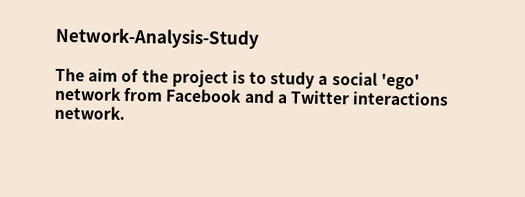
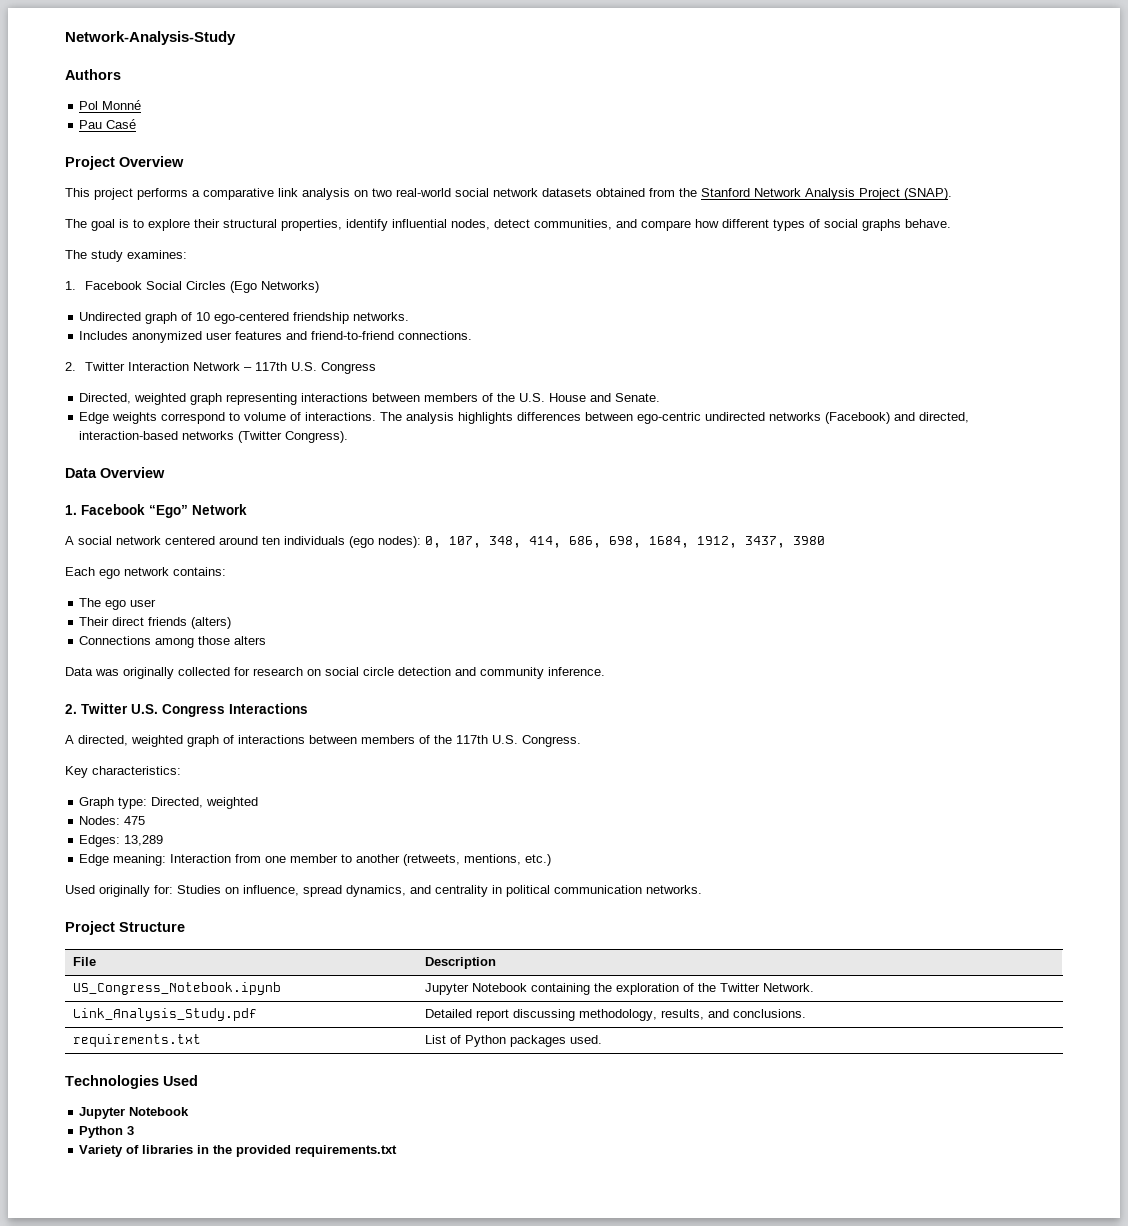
[55,67,420,91] [54,86,450,106] [54,105,125,120] The aim of the project is to study a social 'ego' network from Facebook and a Twitter interactions network. -> [65,69,121,80] [79,100,142,110] [79,119,137,129] [65,156,184,170] [65,188,952,200] [65,219,951,231] [65,250,187,262] [65,281,320,293] [79,312,410,324] [79,331,473,343] [65,362,377,374] [79,393,661,405] [79,412,970,424] [79,431,349,443] [65,467,165,478] [65,504,247,518] [65,536,825,548] [65,567,226,579] [79,598,157,610] [79,617,232,629] [79,636,267,648] [65,667,605,679] [65,703,308,717] [65,735,581,747] [65,766,181,778] [79,797,259,809] [79,816,146,825] [79,835,164,847] [79,854,552,866] [65,885,702,897] [65,921,185,935] [72,957,96,966] [424,957,496,969] [72,982,281,995] [424,983,814,995] [72,1008,257,1021] [424,1009,806,1021] [72,1034,201,1047] [424,1035,602,1047] [65,1075,198,1089] [79,1107,190,1119] [79,1126,135,1138] [79,1145,398,1157] Authors // Pol Monné // Pau Casé // Project Overview // This project performs a comparative link analysis on two real-world social network datasets obtained from the Stanford Network Analysis Project (SNAP). // The goal is to explore their structural properties, identify influential nodes, detect communities, and compare how different types of social graphs behave. // The study examines: // 1. Facebook Social Circles (Ego Networks) // Undirected graph of 10 ego-centered friendship networks. // Includes anonymized user features and friend-to-friend connections. // 2. Twitter Interaction Network – 117th U.S. Congress // Directed, weighted graph representing interactions between members of the U.S. House and Senate. // Edge weights correspond to volume of interactions. The analysis highlights differences between ego-centric undirected networks (Facebook) and directed, interaction-based networks (Twitter Congress). // Data Overview // 1. Facebook “Ego” Network // A social network centered around ten individuals (ego nodes): 0, 107, 348, 414, 686, 698, 1684, 1912, 3437, 3980 // Each ego network contains: // The ego user // Their direct friends (alters) // Connections among those alters // Data was originally collected for research on social circle detection and community inference. // 2. Twitter U.S. Congress Interactions // A directed, weighted graph of interactions between members of the 117th U.S. Congress. // Key characteristics: // Graph type: Directed, weighted // Nodes: 475 // Edges: 13,289 // Edge meaning: Interaction from one member to another (retweets, mentions, etc.) // Used originally for: Studies on influence, spread dynamics, and centrality in political communication networks. // Project Structure // File | Description // US_Congress_Notebook.ipynb | Jupyter Notebook containing the exploration of the Twitter Network. // Link_Analysis_Study.pdf | Detailed report discussing methodology, results, and conclusions. // requirements.txt | List of Python packages used. // Technologies Used // Jupyter Notebook // Python 3 // Variety of libraries in the provided requirements.txt

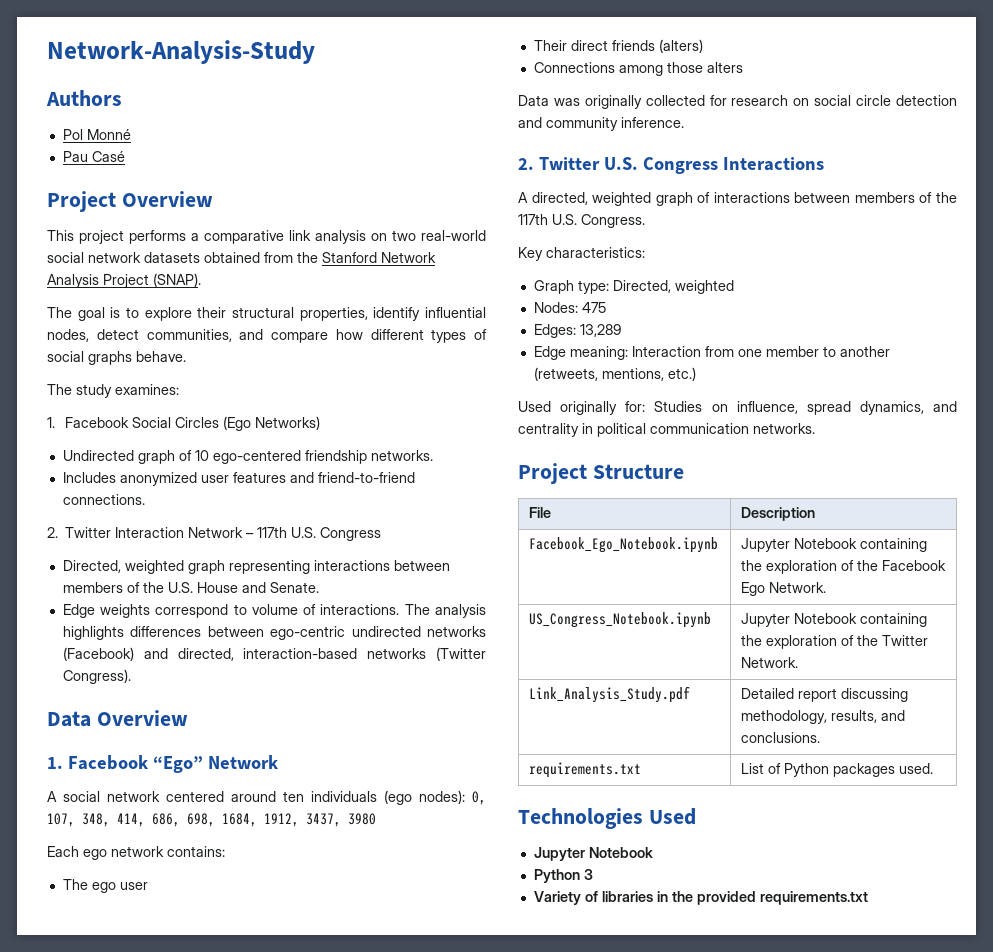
(496, 963) none -> [529,537,719,553] [741,538,928,552] [741,560,947,574] [741,582,827,596] // Facebook_Ego_Notebook.ipynb | Jupyter Notebook containing the exploration of the Facebook Ego Network.

